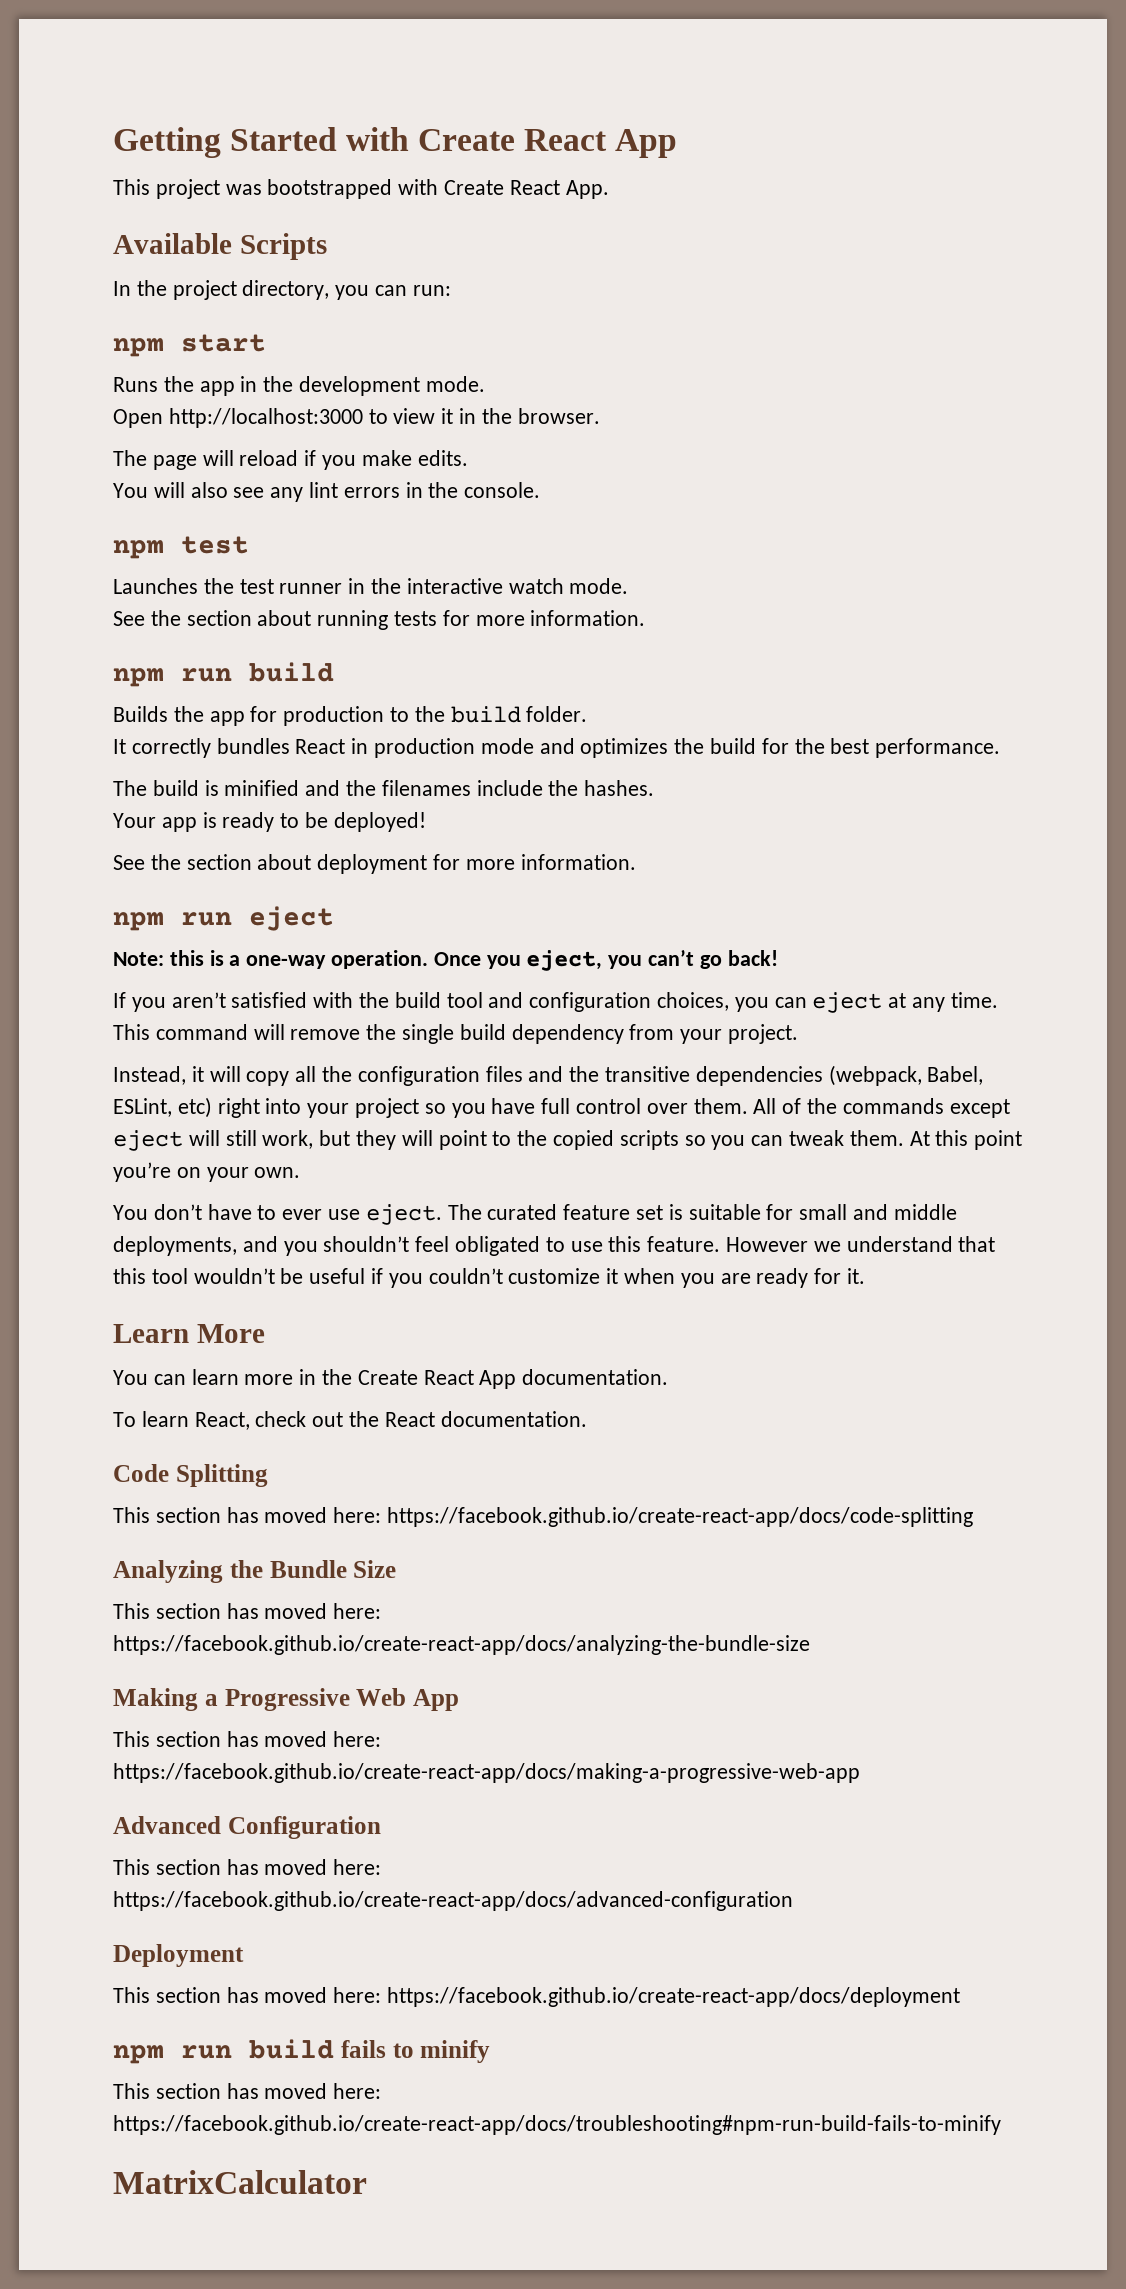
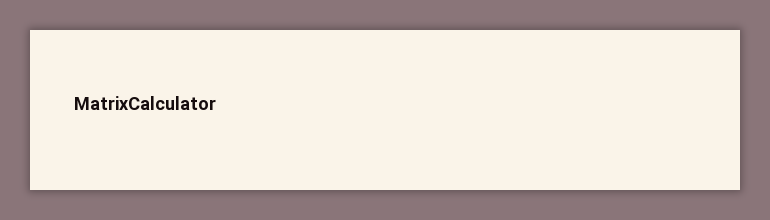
[113,127,678,158] [113,179,609,199] [113,233,327,260] [113,280,451,300] [113,334,266,357] [113,376,485,396] [113,408,600,428] [113,450,468,470] [113,482,541,502] [113,536,249,559] [113,578,629,594] [113,610,646,630] [113,662,334,687] [113,706,588,726] [113,738,1001,758] [113,780,655,796] [113,812,426,832] [113,854,636,874] [113,906,334,931] [113,950,778,971] [113,992,998,1013] [113,1024,799,1044] [113,1065,984,1086] [113,1097,1010,1118] [113,1130,1023,1151] [113,1162,301,1182] [113,1204,957,1225] [113,1236,996,1256] [113,1268,866,1288] [113,1324,265,1343] [113,1369,669,1389] [113,1411,587,1430] [113,1464,268,1487] [113,1507,974,1527] [113,1560,397,1583] [113,1603,382,1619] [113,1635,810,1655] [113,1688,459,1711] [113,1731,382,1747] [113,1763,860,1783] [113,1816,381,1839] [113,1859,382,1875] [113,1891,793,1911] [113,1944,244,1967] [113,1987,961,2007] [113,2039,491,2064] [113,2083,382,2099] [113,2115,1001,2135] Getting Started with Create React App // This project was bootstrapped with Create React App. // Available Scripts // In the project directory, you can run: // npm start // Runs the app in the development mode. // Open http://localhost:3000 to view it in the browser. // The page will reload if you make edits. // You will also see any lint errors in the console. // npm test // Launches the test runner in the interactive watch mode. // See the section about running tests for more information. // npm run build // Builds the app for production to the build folder. // It correctly bundles React in production mode and optimizes the build for the best performance. // The build is minified and the filenames include the hashes. // Your app is ready to be deployed! // See the section about deployment for more information. // npm run eject // Note: this is a one-way operation. Once you eject, you can’t go back! // If you aren’t satisfied with the build tool and configuration choices, you can eject at any time. This command will remove the single build dependency from your project. // Instead, it will copy all the configuration files and the transitive dependencies (webpack, Babel, ESLint, etc) right into your project so you have full control over them. All of the commands except eject will still work, but they will point to the copied scripts so you can tweak them. At this point you’re on your own. // You don’t have to ever use eject. The curated feature set is suitable for small and middle deployments, and you shouldn’t feel obligated to use this feature. However we understand that this tool wouldn’t be useful if you couldn’t customize it when you are ready for it. // Learn More // You can learn more in the Create React App documentation. // To learn React, check out the React documentation. // Code Splitting // This section has moved here: https://facebook.github.io/create-react-app/docs/code-splitting // Analyzing the Bundle Size // This section has moved here: https://facebook.github.io/create-react-app/docs/analyzing-the-bundle-size // Making a Progressive Web App // This section has moved here: https://facebook.github.io/create-react-app/docs/making-a-progressive-web-app // Advanced Configuration // This section has moved here: https://facebook.github.io/create-react-app/docs/advanced-configuration // Deployment // This section has moved here: https://facebook.github.io/create-react-app/docs/deployment // npm run build fails to minify // This section has moved here: https://facebook.github.io/create-react-app/docs/troubleshooting#npm-run-build-fails-to-minify // -> (74, 103) none

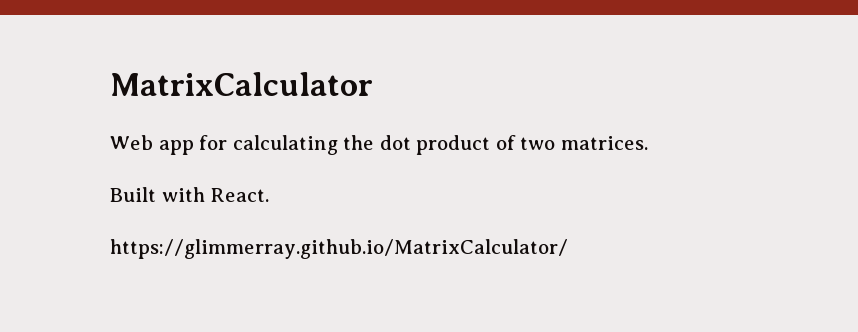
(216, 103) none -> [110,135,648,155] [110,187,270,202] [110,239,568,259] // Web app for calculating the dot product of two matrices. // Built with React. // https://glimmerray.github.io/MatrixCalculator/

